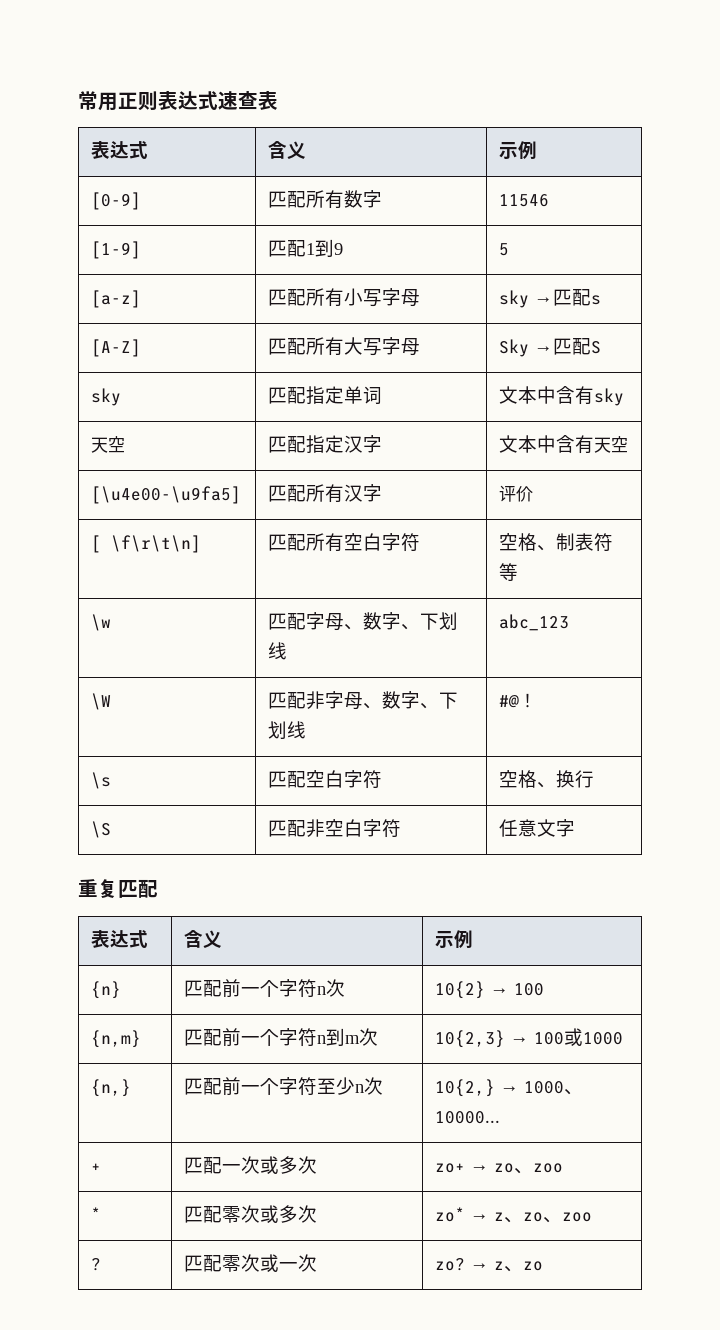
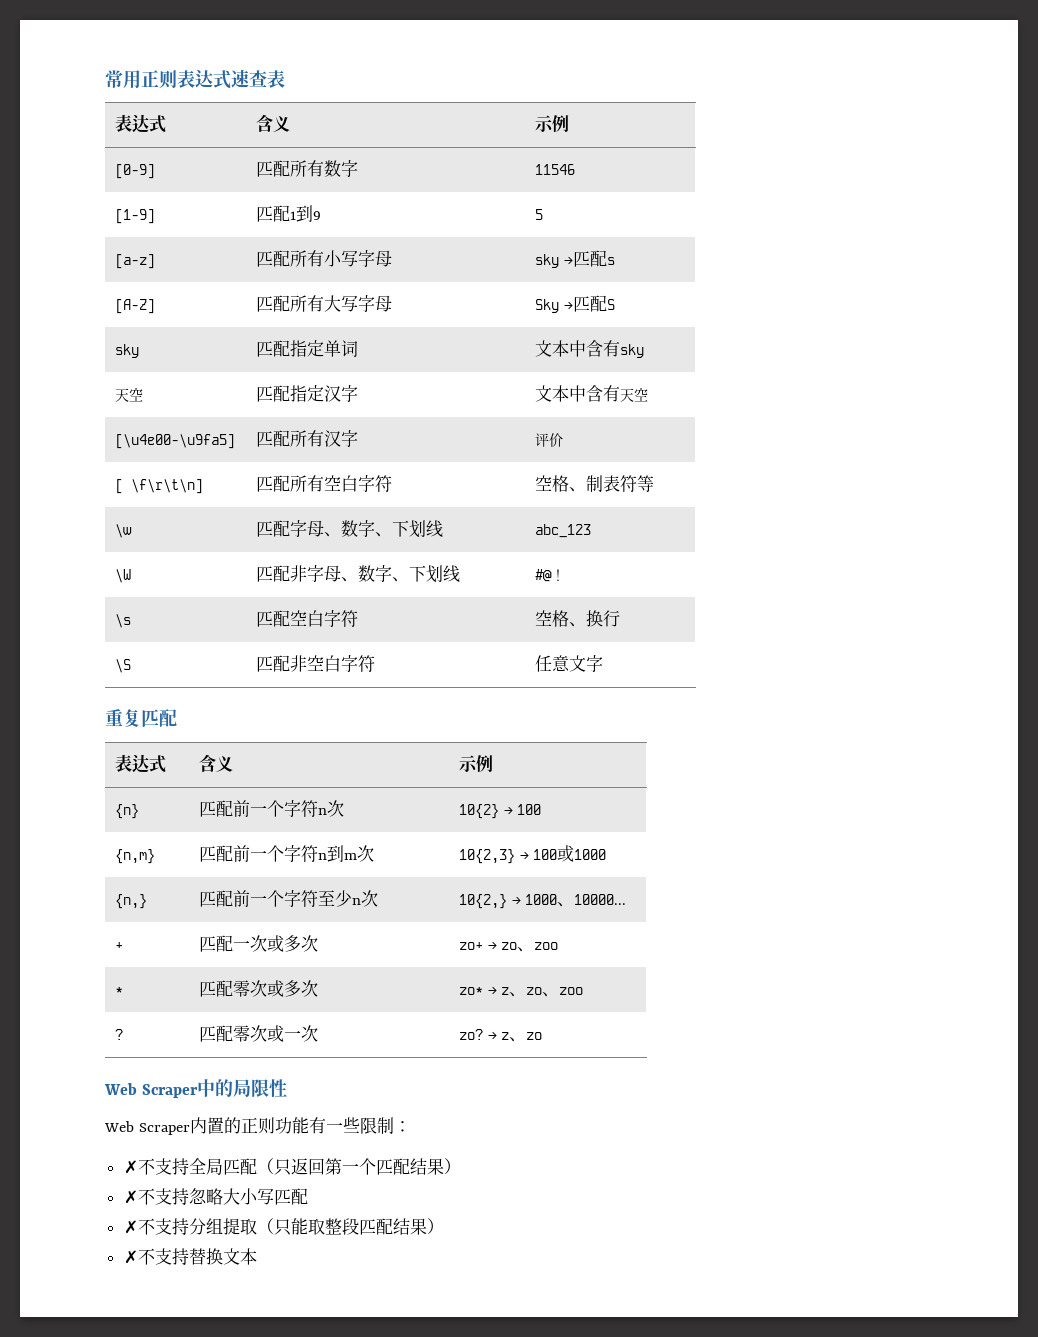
(544, 1266) none -> [104,1079,287,1098] [104,1117,411,1135] [123,1158,461,1176] [123,1188,308,1205] [123,1218,444,1236] [123,1248,257,1265] // Web Scraper中的局限性 // Web Scraper内置的正则功能有一些限制： // ✗不支持全局匹配（只返回第一个匹配结果） // ✗不支持忽略大小写匹配 // ✗不支持分组提取（只能取整段匹配结果） // ✗不支持替换文本

